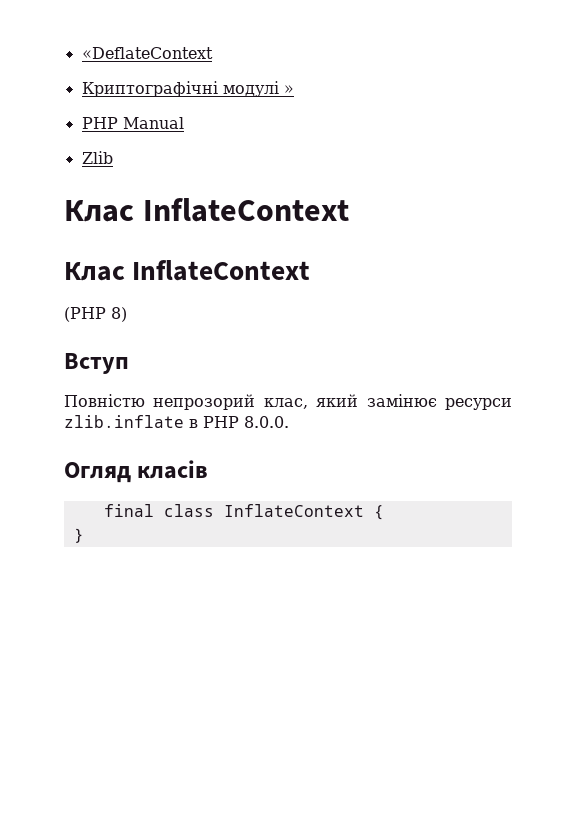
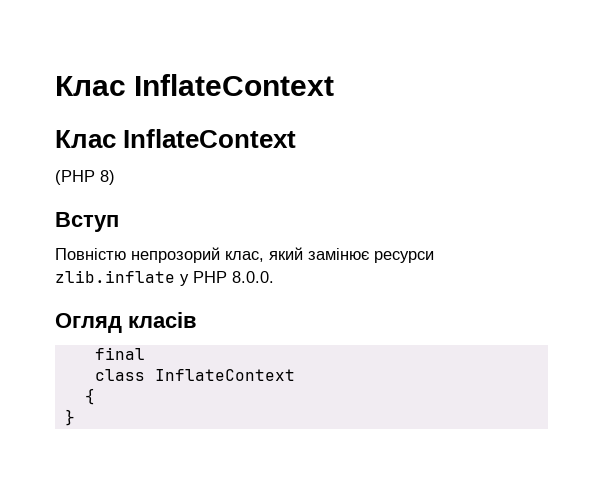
[81,47,213,59] [81,81,294,97] [81,117,184,129] [81,151,113,164] «DeflateContext // Криптографічні модулі » // PHP Manual // Zlib // -> (55, 86) none
[189,419,198,428] в -> [180,274,189,286] у
(154, 510) none -> (145, 353) //
(364, 510) none -> (295, 375) //

